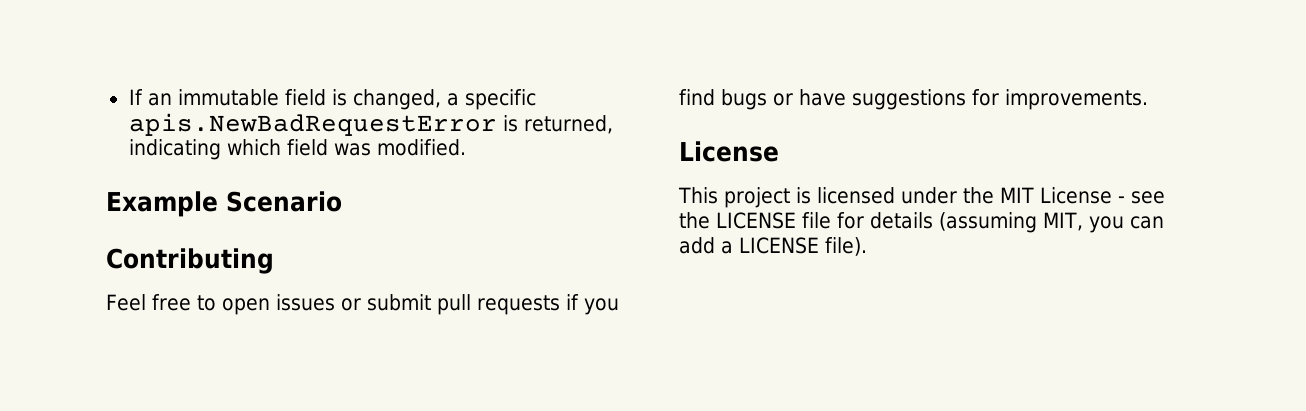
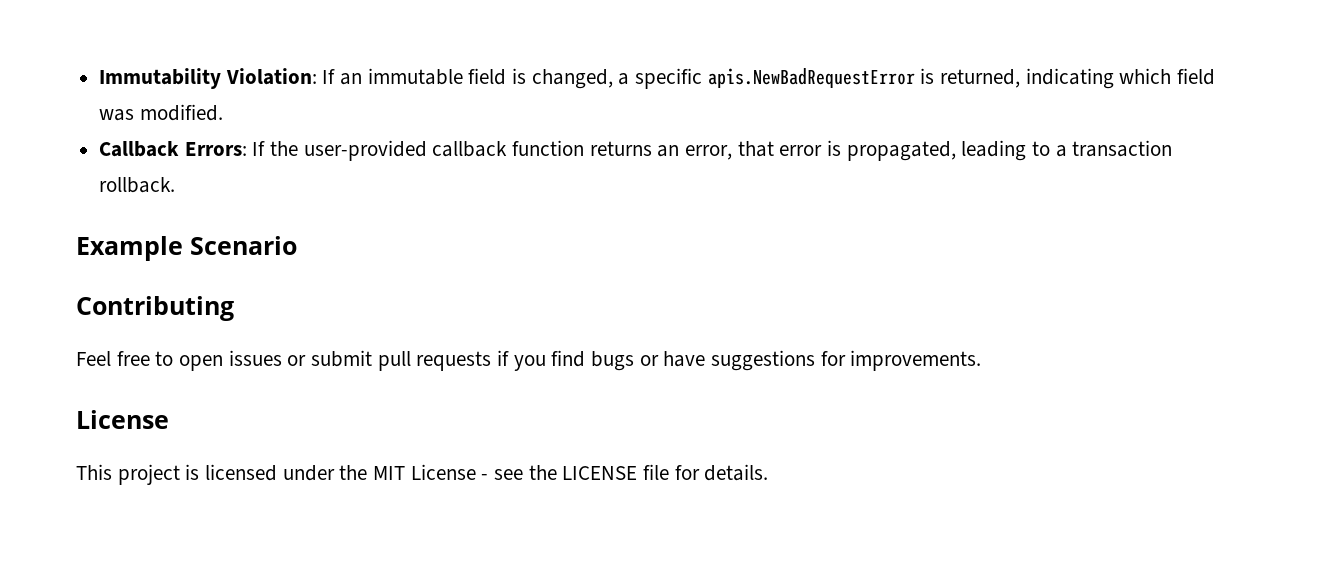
(128, 97) none -> [99,68,317,89] Immutability Violation:
(466, 147) none -> [99,140,1173,161] [99,177,176,193] // Callback Errors: If the user-provided callback function returns an error, that error is propagated, leading to a transaction rollback.
[870,212,1164,233] [679,237,867,256] details (assuming MIT, you can add a LICENSE file). -> [704,464,769,481] details.

